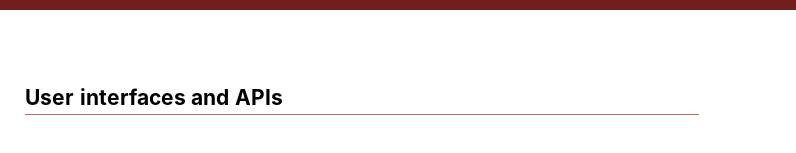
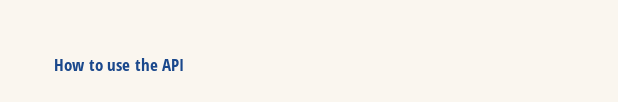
[25,88,284,105] User interfaces and APIs -> [54,58,185,71] How to use the API

